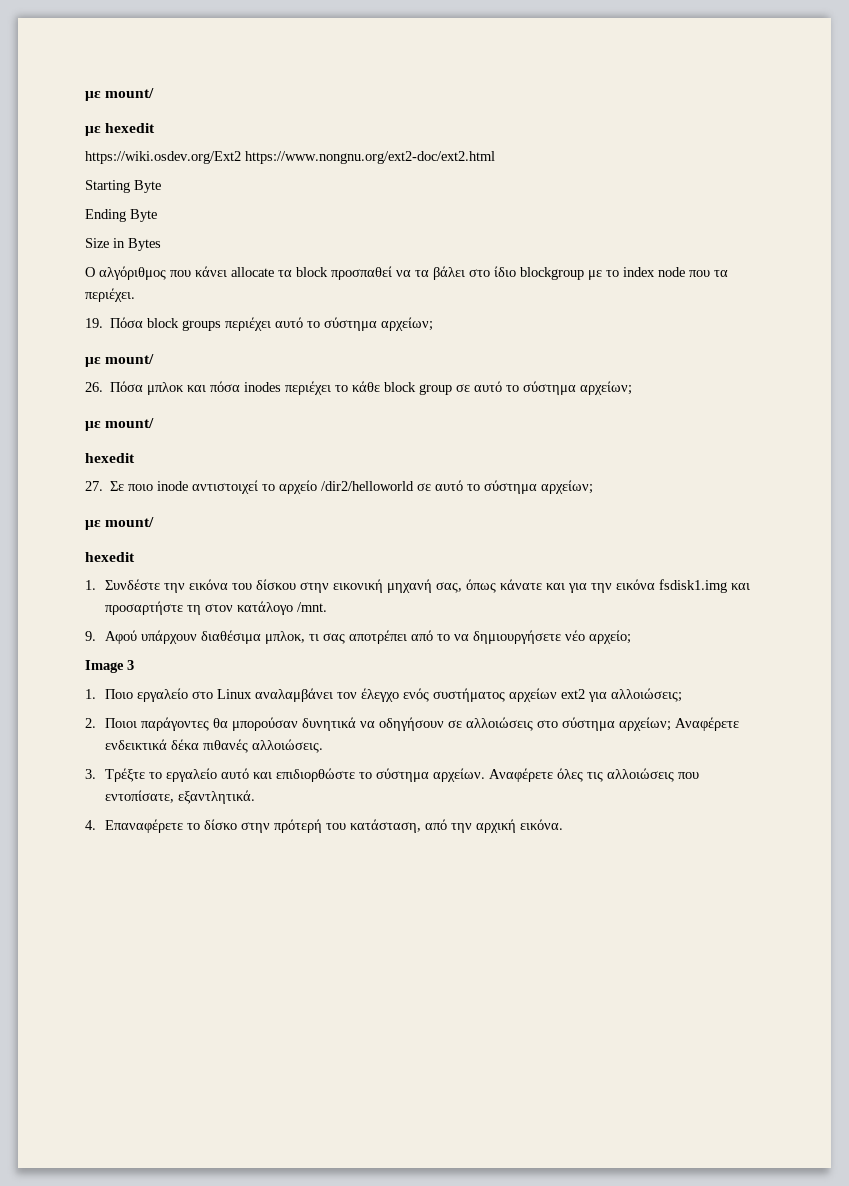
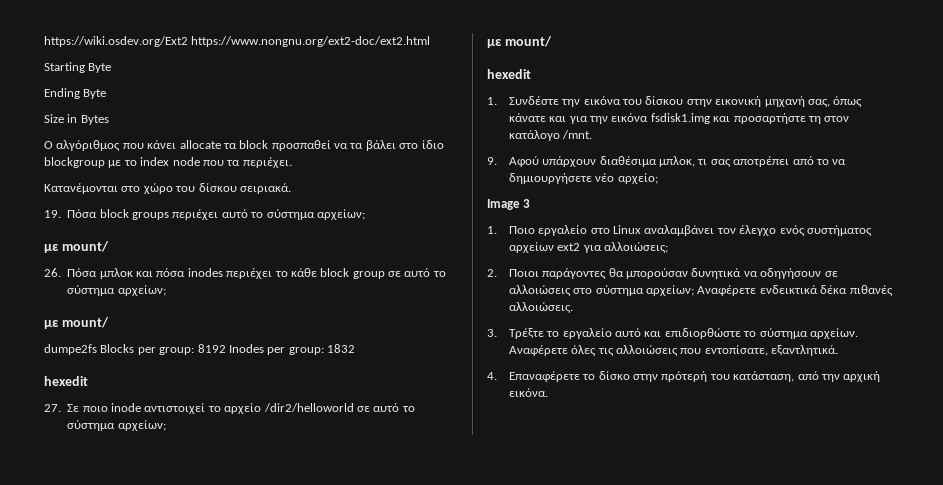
[85,88,155,101] [85,123,156,136] με mount/ // με hexedit // -> (44, 41) none
(135, 295) none -> [44,183,291,194] // Κατανέμονται στο χώρο του δίσκου σειριακά.
(155, 423) none -> [44,344,355,355] // dumpe2fs Blocks per group: 8192 Inodes per group: 1832

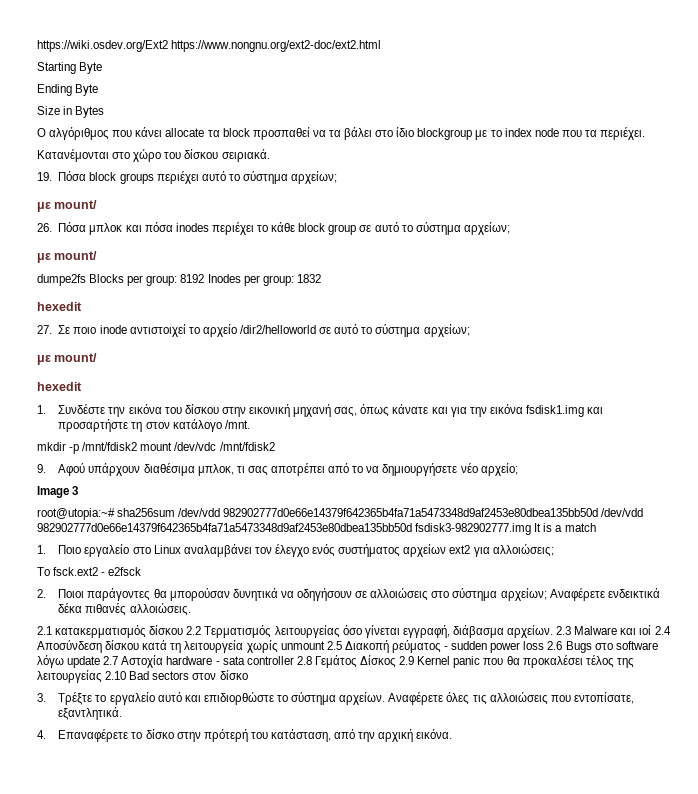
(593, 134) none -> [37,442,275,454] // mkdir -p /mnt/fdisk2 mount /dev/vdc /mnt/fdisk2
(531, 203) none -> [37,508,644,520] [37,523,596,535] // root@utopia:~# sha256sum /dev/vdd 982902777d0e66e14379f642365b4fa71a5473348d9af2453e80dbea135bb50d /dev/vdd 982902777d0e66e14379f642365b4fa71a5473348d9af2453e80dbea135bb50d fsdisk3-982902777.img It is a match
(669, 247) none -> [37,567,142,576] // To fsck.ext2 - e2fsck
(573, 307) none -> [37,625,671,638] [37,640,658,653] [37,655,634,668] [37,670,248,683] // 2.1 κατακερματισμός δίσκου 2.2 Τερματισμός λειτουργείας όσο γίνεται εγγραφή, διάβασμα αρχείων. 2.3 Malware και ιοί 2.4 Αποσύνδεση δίσκου κατά τη λειτουργεία χωρίς unmount 2.5 Διακοπή ρεύματος - sudden power loss 2.6 Bugs στο software λόγω update 2.7 Αστοχία hardware - sata controller 2.8 Γεμάτος Δίσκος 2.9 Kernel panic που θα προκαλέσει τέλος της λειτουργείας 2.10 Bad sectors στον δίσκο

